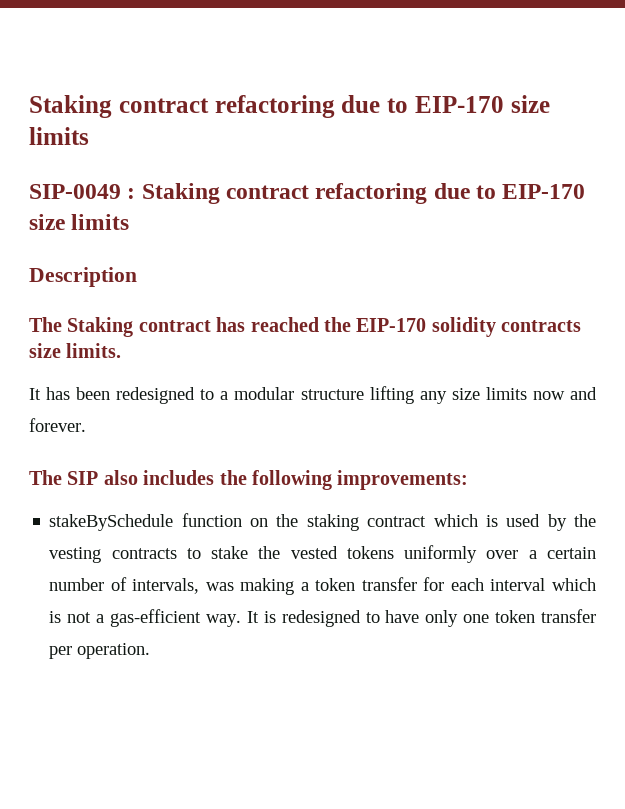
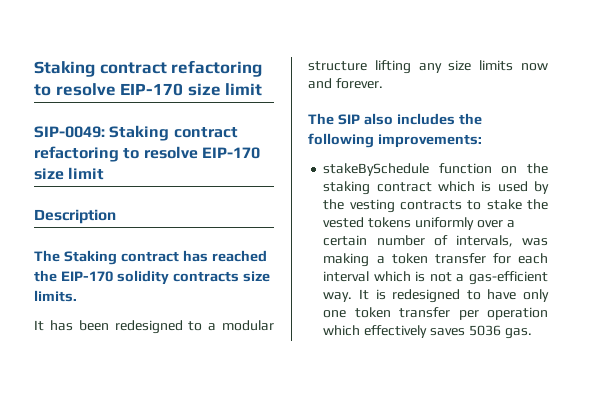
[29,95,550,118] [29,127,89,145] [29,183,586,204] [29,214,130,230] Staking contract refactoring due to EIP-170 size limits // SIP-0049 : Staking contract refactoring due to EIP-170 size limits -> [34,60,263,77] [34,83,263,96] [34,125,238,141] [34,146,260,162] [34,167,105,180] Staking contract refactoring to resolve EIP-170 size limit // SIP-0049: Staking contract refactoring to resolve EIP-170 size limit
[77,643,151,659] operation. -> [487,307,548,320] [323,325,532,339] operation which effectively saves 5036 gas.

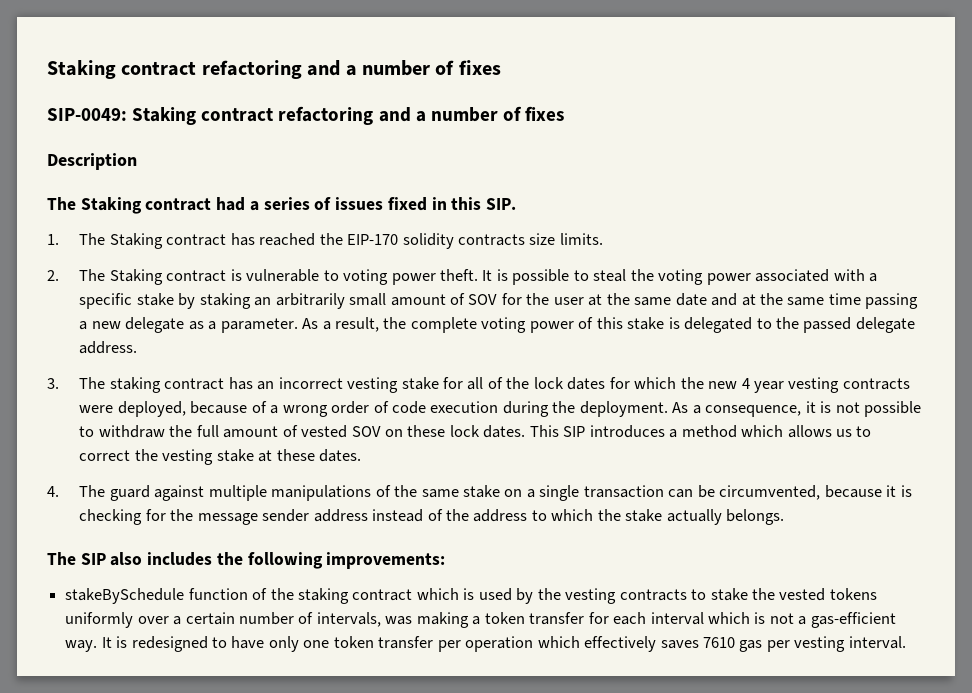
[34,60,263,77] [34,83,263,96] Staking contract refactoring to resolve EIP-170 size limit -> [47,60,501,79] Staking contract refactoring and a number of fixes
[123,146,260,159] [34,167,105,180] to resolve EIP-170 size limit -> [378,106,565,122] and a number of fixes
(179, 256) none -> [216,197,516,211] [47,233,227,249] had a series of issues fixed in this SIP. // 1. The Staking contract
[34,320,274,334] [308,60,548,74] [308,78,383,89] It has been redesigned to a modular structure lifting any size limits now and forever. -> [47,269,878,285] [79,293,919,309] [79,317,915,333] [79,341,138,354] [47,377,910,393] [79,401,922,417] [79,425,872,438] [79,449,362,465] [47,485,912,501] [79,509,785,525] 2. The Staking contract is vulnerable to voting power theft. It is possible to steal the voting power associated with a specific stake by staking an arbitrarily small amount of SOV for the user at the same date and at the same time passing a new delegate as a parameter. As a result, the complete voting power of this stake is delegated to the passed delegate address. // 3. The staking contract has an incorrect vesting stake for all of the lock dates for which the new 4 year vesting contracts were deployed, because of a wrong order of code execution during the deployment. As a consequence, it is not possible to withdraw the full amount of vested SOV on these lock dates. This SIP introduces a method which allows us to correct the vesting stake at these dates. // 4. The guard against multiple manipulations of the same stake on a single transaction can be circumvented, because it is checking for the message sender address instead of the address to which the stake actually belongs.
[501,166,518,174] on -> [252,588,268,600] of
[468,325,532,339] 5036 gas. -> [702,636,906,652] 7610 gas per vesting interval.

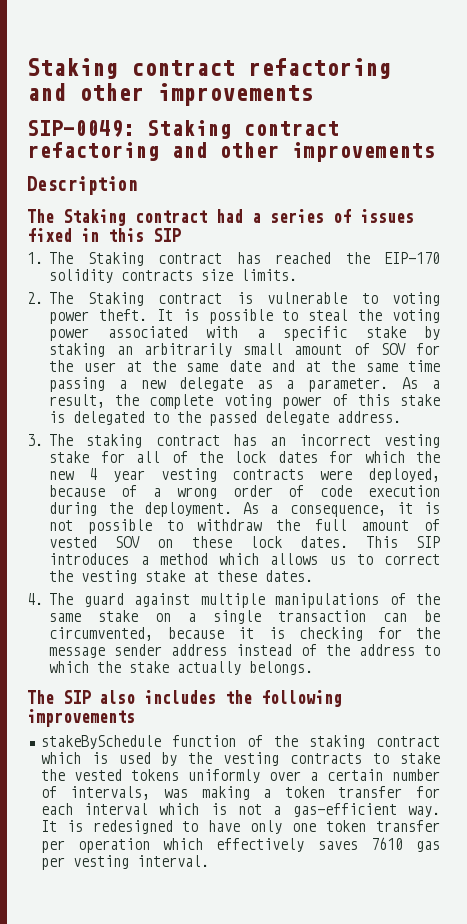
[47,60,501,79] Staking contract refactoring and a number of fixes -> [27,58,391,79] [27,83,313,106] Staking contract refactoring and other improvements
[415,106,565,122] a number of fixes -> [219,142,435,162] other improvements
[485,198,516,210] SIP. -> [153,228,181,242] SIP
[326,552,446,569] improvements: -> [27,709,135,727] improvements

